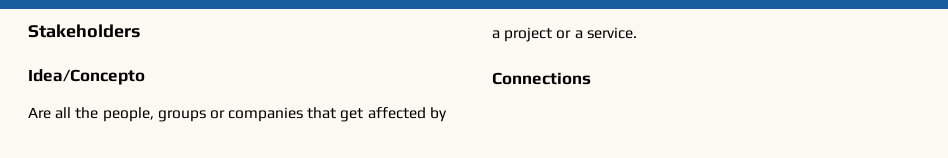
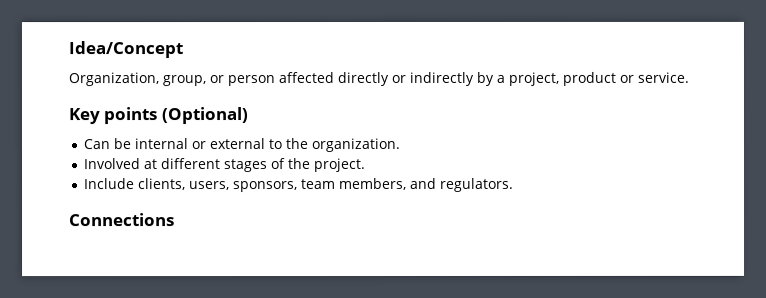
[28,24,140,38] [28,69,145,85] [28,107,447,122] [492,27,637,42] Stakeholders // Idea/Concepto // Are all the people, groups or companies that get affected by a project or a service. -> [68,41,183,59] [68,71,689,87] [68,107,248,125] [83,137,402,153] [84,158,367,173] [84,177,515,193] Idea/Concept // Organization, group, or person affected directly or indirectly by a project, product or service. // Key points (Optional) // Can be internal or external to the organization. // Involved at different stages of the project. // Include clients, users, sponsors, team members, and regulators.

